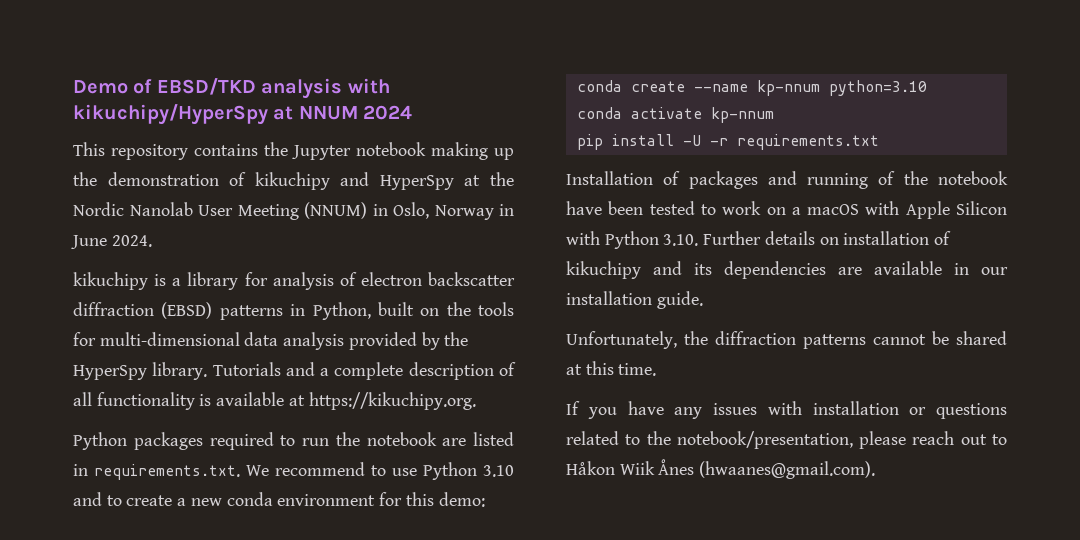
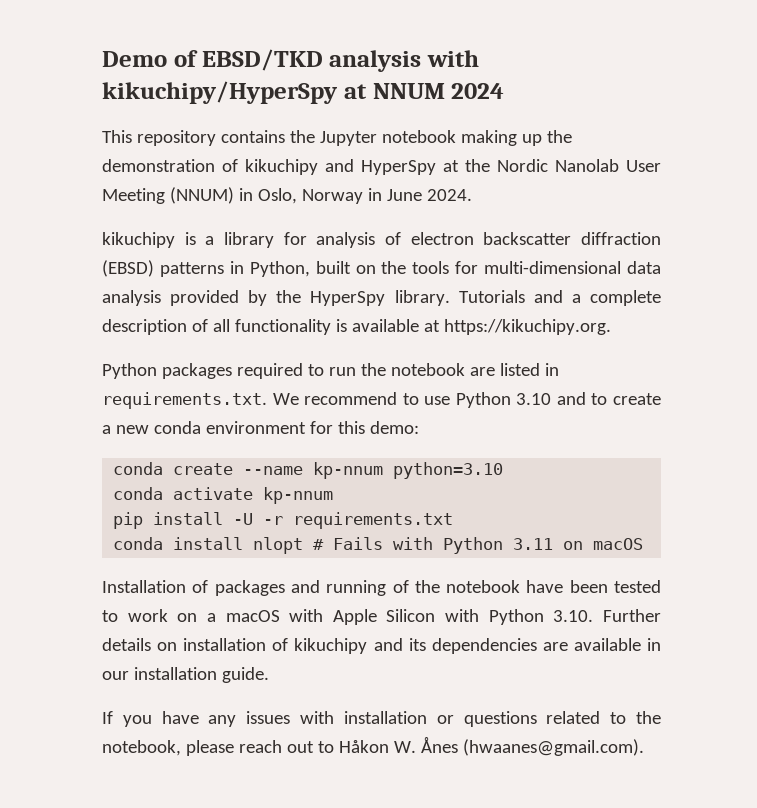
(879, 142) none -> [113,537,644,554] // conda install nlopt # Fails with Python 3.11 on macOS
[566,331,1007,349] [566,361,657,376] // Unfortunately, the diffraction patterns cannot be shared at this time. -> (269, 675) none
[676,431,853,449] notebook/presentation, -> [102,740,181,756] notebook,
[619,461,655,475] Wiik -> [393,741,416,753] W.

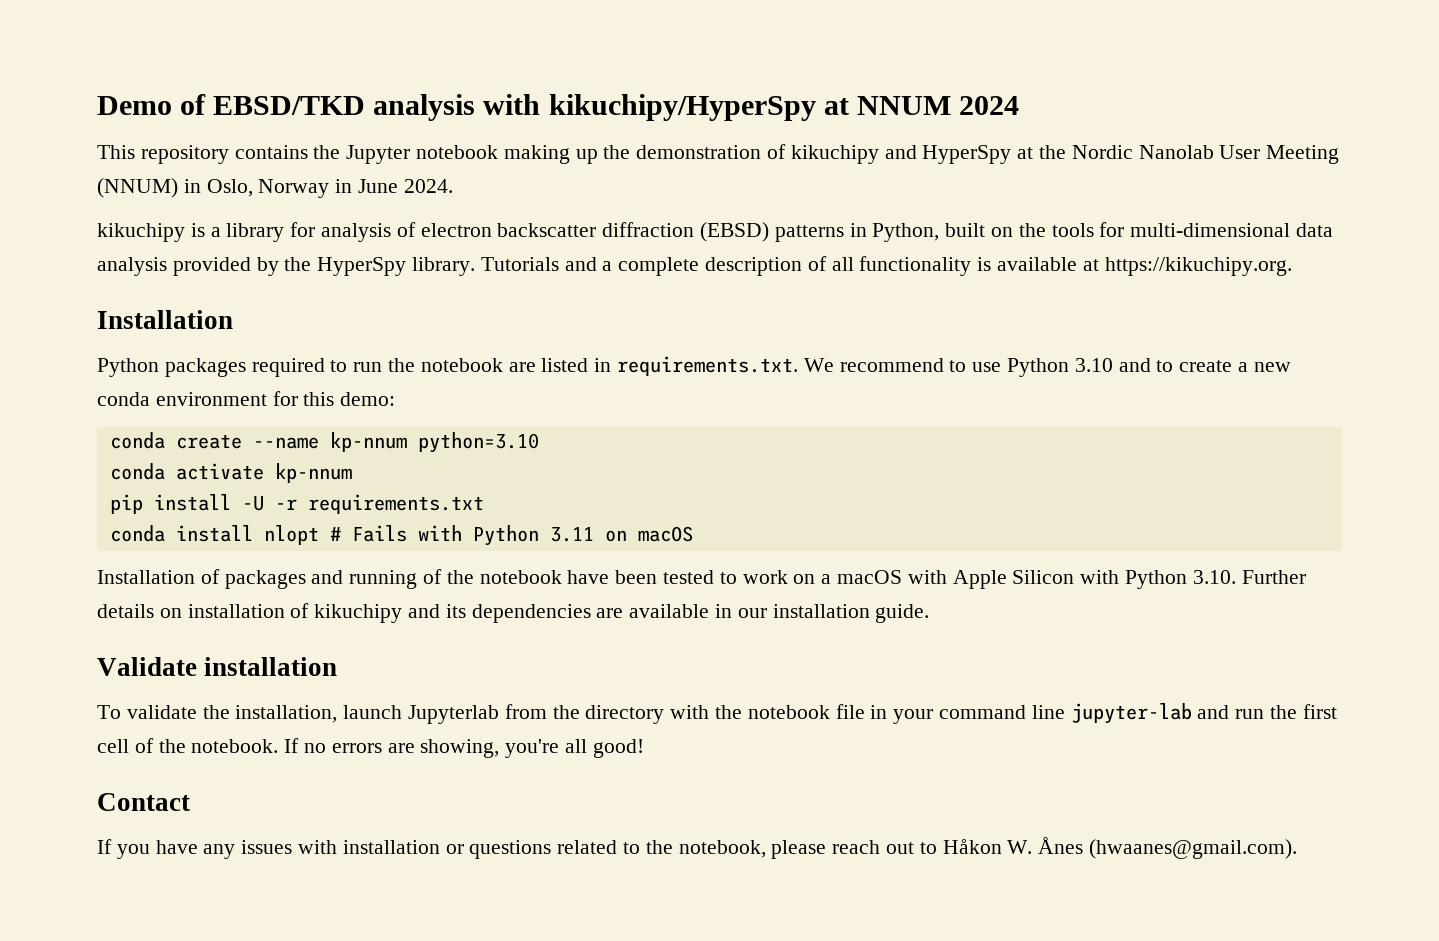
(611, 327) none -> [97,310,233,329] // Installation
(269, 675) none -> [97,657,338,676] [97,703,1337,724] [97,738,644,758] [97,793,190,811] // Validate installation // To validate the installation, launch Jupyterlab from the directory with the notebook file in your command line jupyter-lab and run the first cell of the notebook. If no errors are showing, you're all good! // Contact

